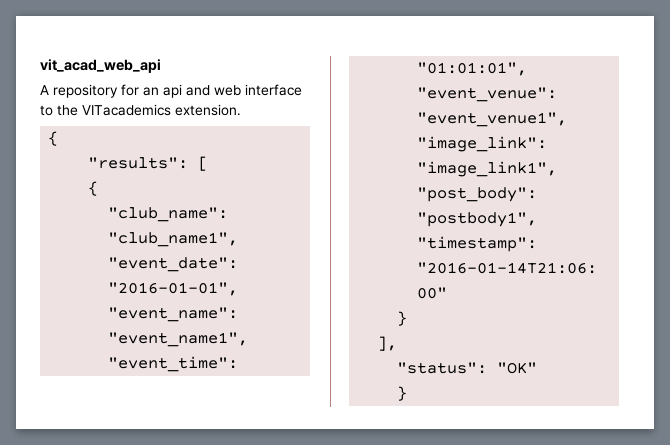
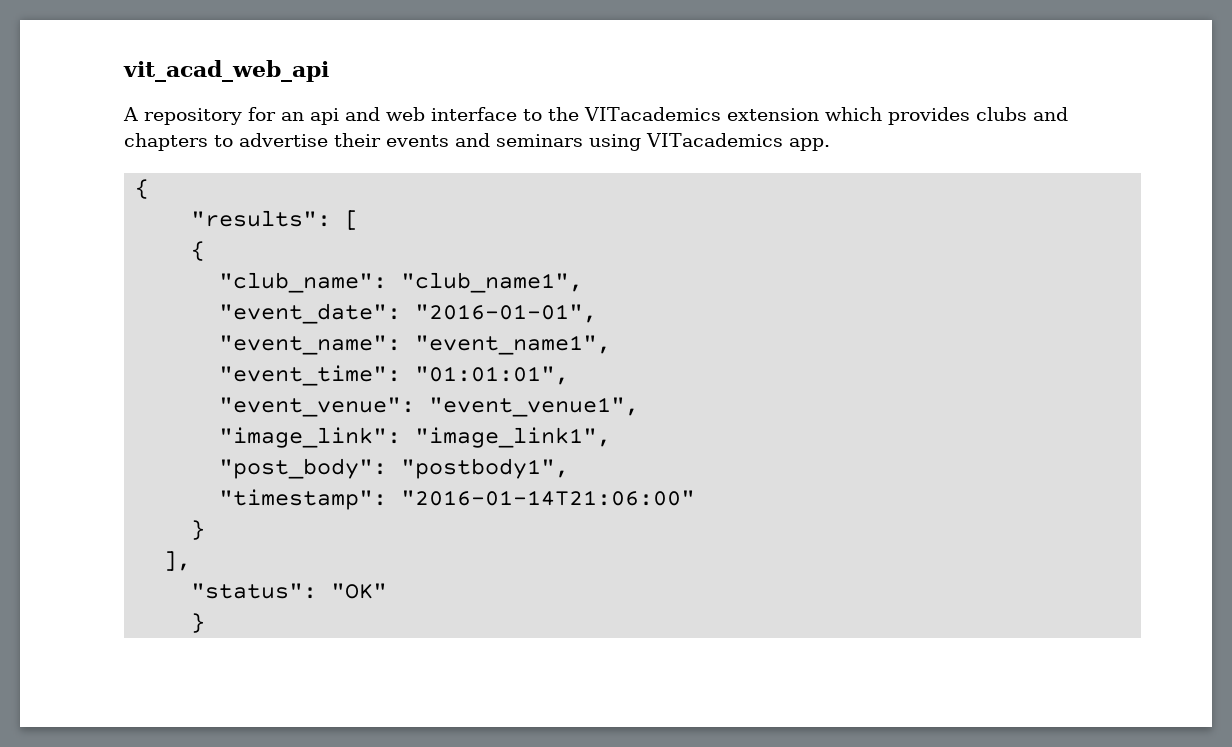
[175,104,241,116] extension. -> [726,107,1068,125] [124,133,830,151] extension which provides clubs and chapters to advertise their events and seminars using VITacademics app.

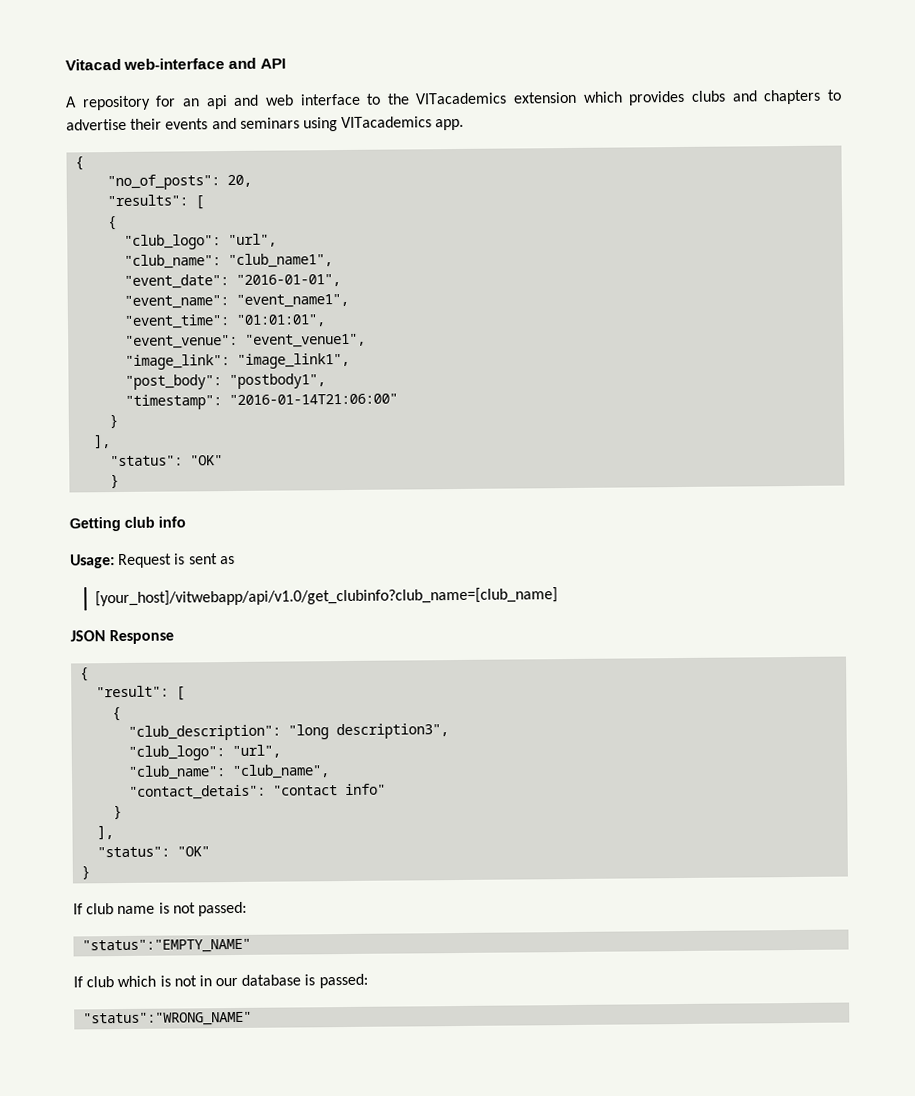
[123,60,329,82] vit_acad_web_api -> [65,57,286,71] Vitacad web-interface and API
(150, 189) none -> [107,174,253,191] // "no_of_posts": 20,
(206, 251) none -> [124,233,278,250] // "club_logo": "url",
(206, 623) none -> [69,516,186,532] [70,553,235,569] [94,587,558,607] [70,629,175,645] [80,667,90,682] [96,685,186,701] [112,706,122,722] [128,723,450,741] [128,744,282,761] [128,764,331,780] [129,783,387,800] [113,804,123,820] [97,825,115,840] [97,846,211,858] [81,865,91,880] [73,901,247,917] [82,938,252,954] [73,973,368,989] [83,1011,253,1027] // Getting club info // Usage: Request is sent as // [your_host]/vitwebapp/api/v1.0/get_clubinfo?club_name=[club_name] // JSON Response // { // "result": [ // { // "club_description": "long description3", // "club_logo": "url", // "club_name": "club_name", // "contact_detais": "contact info" // } // ], // "status": "OK" // } // If club name is not passed: // "status":"EMPTY_NAME" // If club which is not in our database is passed: // "status":"WRONG_NAME"

